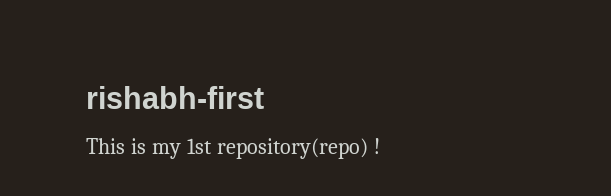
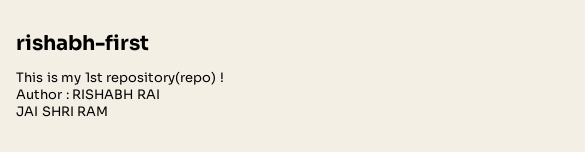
(380, 146) none -> [16,89,160,100] [16,106,109,117] // Author : RISHABH RAI // JAI SHRI RAM

